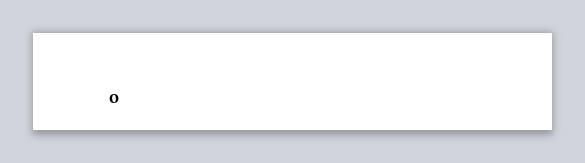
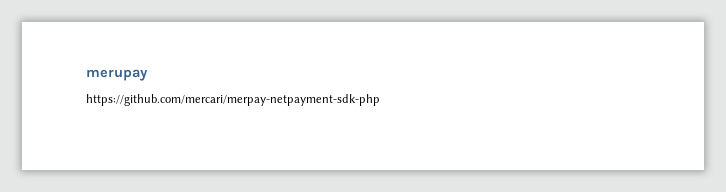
[109,94,119,103] o -> [86,69,148,81] [86,94,380,106] merupay // https://github.com/mercari/merpay-netpayment-sdk-php

